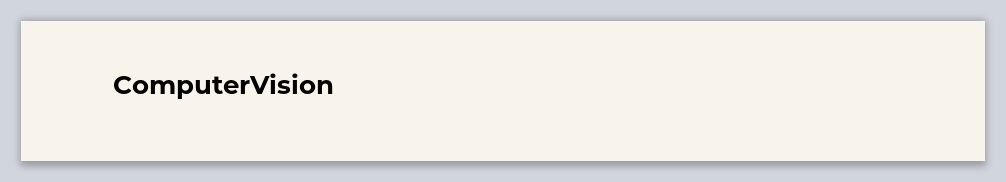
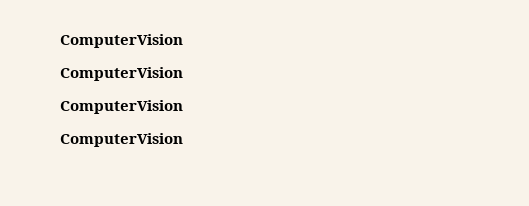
[113,73,334,99] ComputerVision -> [60,34,183,48] [60,67,183,81] [60,100,183,114] [60,133,183,147] ComputerVision // ComputerVision // ComputerVision // ComputerVision

